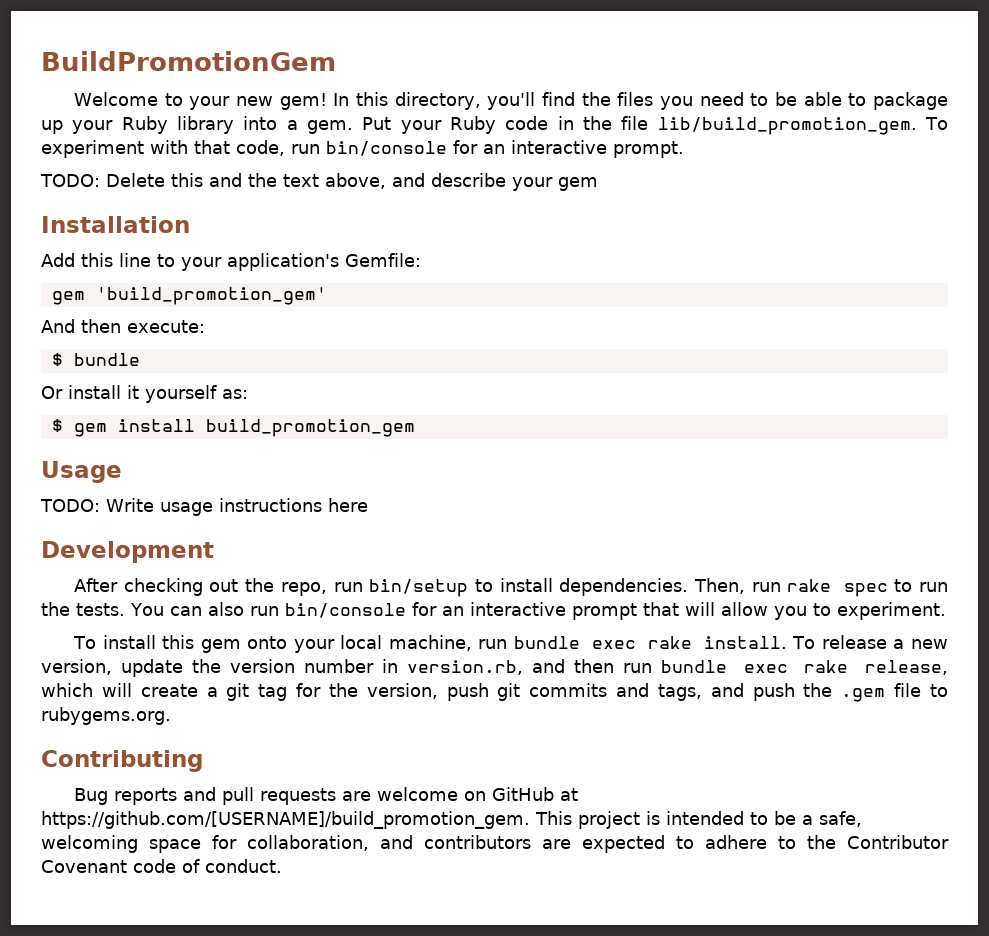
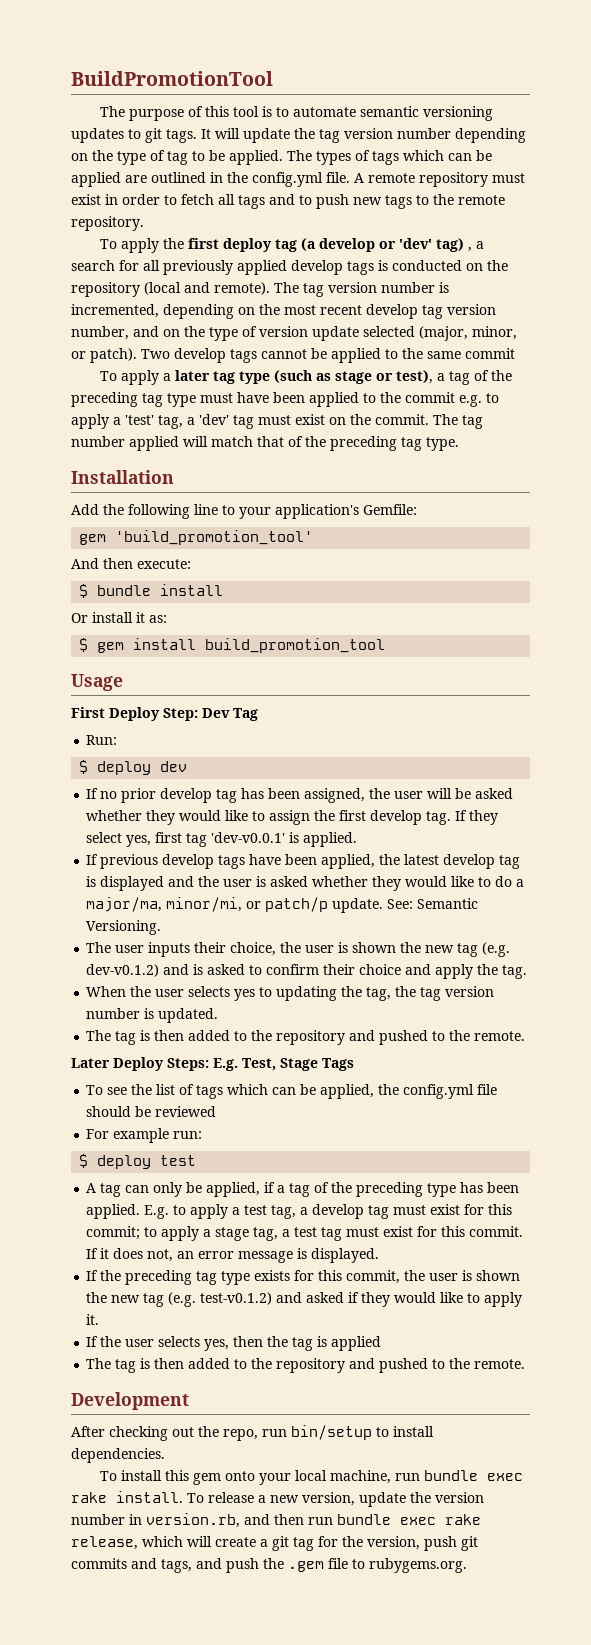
[41,51,336,71] [74,92,948,110] [41,116,949,135] [41,140,684,158] [40,173,598,191] BuildPromotionGem // Welcome to your new gem! In this directory, you'll find the files you need to be able to package up your Ruby library into a gem. Put your Ruby code in the file lib/build_promotion_gem. To experiment with that code, run bin/console for an interactive prompt. // TODO: Delete this and the text above, and describe your gem -> [71,71,273,86] [100,106,494,121] [71,128,526,143] [71,150,492,165] [71,172,525,187] [71,194,505,209] [71,216,144,231] [100,238,485,253] [71,260,508,275] [71,282,449,297] [71,304,496,319] [71,326,517,341] [71,348,515,363] [100,370,513,385] [71,392,499,407] [71,414,483,429] [71,436,459,451] BuildPromotionTool // The purpose of this tool is to automate semantic versioning updates to git tags. It will update the tag version number depending on the type of tag to be applied. The types of tags which can be applied are outlined in the config.yml file. A remote repository must exist in order to fetch all tags and to push new tags to the remote repository. // To apply the first deploy tag (a develop or 'dev' tag) , a search for all previously applied develop tags is conducted on the repository (local and remote). The tag version number is incremented, depending on the most recent develop tag version number, and on the type of version update selected (major, minor, or patch). Two develop tags cannot be applied to the same commit // To apply a later tag type (such as stage or test), a tag of the preceding tag type must have been applied to the commit e.g. to apply a 'test' tag, a 'dev' tag must exist on the commit. The tag number applied will match that of the preceding tag type.
[81,253,113,267] this -> [103,504,190,519] the following
[95,287,327,305] 'build_promotion_gem' -> [115,530,314,545] 'build_promotion_tool'
(140, 359) none -> [160,584,224,596] install
[145,385,217,403] yourself -> (145, 617) none
[205,419,415,437] build_promotion_gem -> [205,638,386,653] build_promotion_tool
[40,498,368,516] TODO: Write usage instructions here -> [71,707,258,721] [86,735,118,745] [79,760,188,775] [86,788,514,803] [86,810,499,825] [86,832,358,847] [86,854,521,869] [86,876,525,891] [86,897,479,913] [86,920,162,935] [86,942,511,957] [86,964,528,979] [86,986,495,1001] [86,1008,219,1023] [86,1030,526,1045] [71,1057,354,1071] [86,1084,498,1099] [86,1106,217,1117] [86,1128,203,1143] [79,1154,197,1169] [86,1182,520,1197] [86,1204,513,1219] [86,1226,524,1241] [86,1248,380,1263] [86,1270,521,1285] [86,1292,523,1307] [86,1314,100,1325] [86,1336,382,1351] [86,1358,526,1373] First Deploy Step: Dev Tag // Run: // $ deploy dev // If no prior develop tag has been assigned, the user will be asked whether they would like to assign the first develop tag. If they select yes, first tag 'dev-v0.0.1' is applied. // If previous develop tags have been applied, the latest develop tag is displayed and the user is asked whether they would like to do a major/ma, minor/mi, or patch/p update. See: Semantic Versioning. // The user inputs their choice, the user is shown the new tag (e.g. dev-v0.1.2) and is asked to confirm their choice and apply the tag. // When the user selects yes to updating the tag, the tag version number is updated. // The tag is then added to the repository and pushed to the remote. // Later Deploy Steps: E.g. Test, Stage Tags // To see the list of tags which can be applied, the config.yml file should be reviewed // For example run: // $ deploy test // A tag can only be applied, if a tag of the preceding type has been applied. E.g. to apply a test tag, a develop tag must exist for this commit; to apply a stage tag, a test tag must exist for this commit. If it does not, an error message is displayed. // If the preceding tag type exists for this commit, the user is shown the new tag (e.g. test-v0.1.2) and asked if they would like to apply it. // If the user selects yes, then the tag is applied // The tag is then added to the repository and pushed to the remote.
[693,578,949,597] [41,602,946,620] Then, run rake spec to run the tests. You can also run bin/console for an interactive prompt that will allow you to experiment. -> (165, 1455) none
[41,750,203,772] [74,787,579,805] [41,811,862,829] [41,835,949,853] [41,859,282,873] // Contributing // Bug reports and pull requests are welcome on GitHub at https://github.com/[USERNAME]/build_promotion_gem. This project is intended to be a safe, welcoming space for collaboration, and contributors are expected to adhere to the Contributor Covenant code of conduct. -> (467, 1565) none

